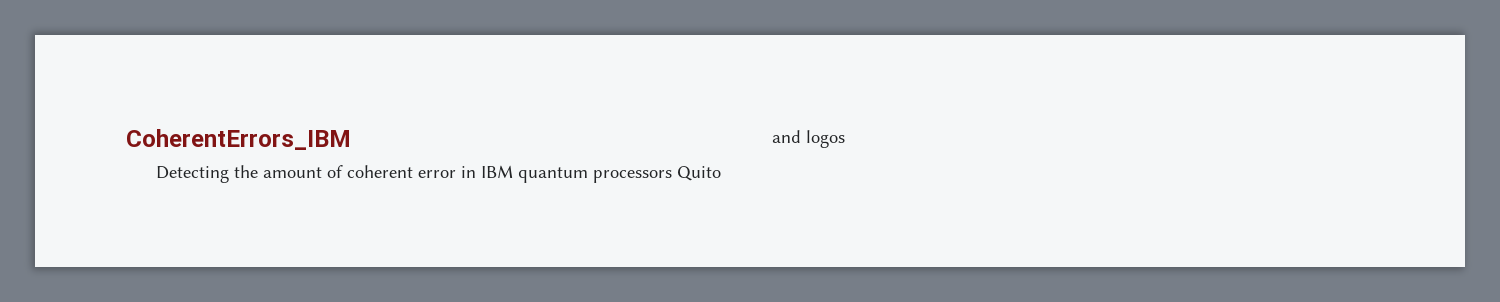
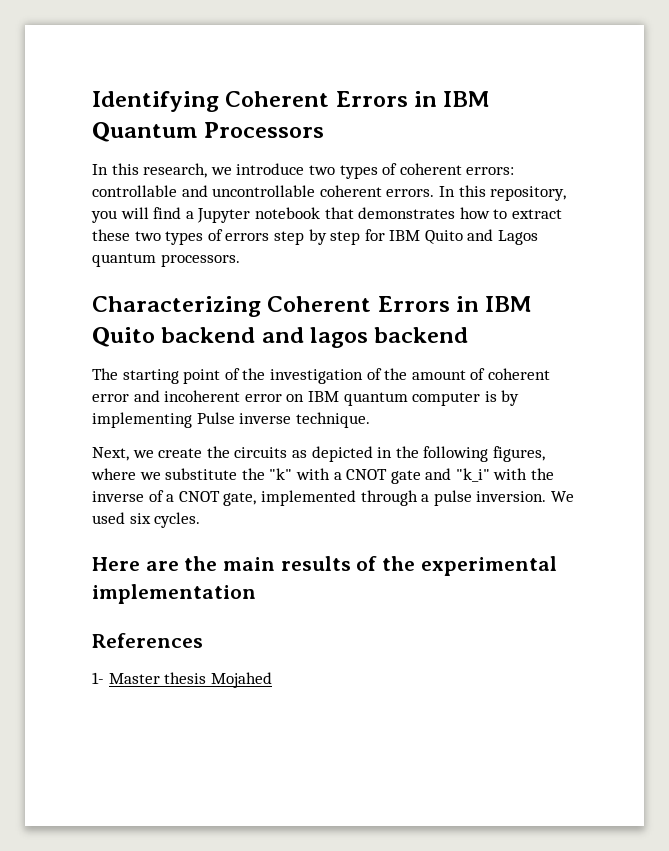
[126,129,351,150] [155,166,229,183] CoherentErrors_IBM // Detecting -> [92,91,491,112] [92,122,325,142] [92,163,515,179] [92,185,567,201] [91,207,562,223] [92,229,539,245] [92,253,240,267] [92,296,533,317] [92,327,469,348] [92,368,382,384] Identifying Coherent Errors in IBM Quantum Processors // In this research, we introduce two types of coherent errors: controllable and uncontrollable coherent errors. In this repository, you will find a Jupyter notebook that demonstrates how to extract these two types of errors step by step for IBM Quito and Lagos quantum processors. // Characterizing Coherent Errors in IBM Quito backend and lagos backend // The starting point of the investigation of
[460,165,721,183] [772,130,845,148] in IBM quantum processors Quito and logos -> [133,390,520,406] [92,412,370,428] [92,446,545,462] [91,468,555,484] [92,490,574,506] [92,512,201,528] [92,556,557,576] [92,584,256,604] [92,633,203,648] [92,672,272,688] and incoherent error on IBM quantum computer is by implementing Pulse inverse technique. // Next, we create the circuits as depicted in the following figures, where we substitute the "k" with a CNOT gate and "k_i" with the inverse of a CNOT gate, implemented through a pulse inversion. We used six cycles. // Here are the main results of the experimental implementation // References // 1- Master thesis Mojahed

